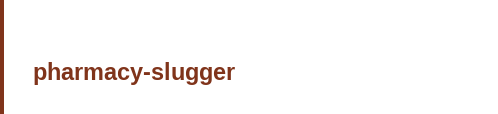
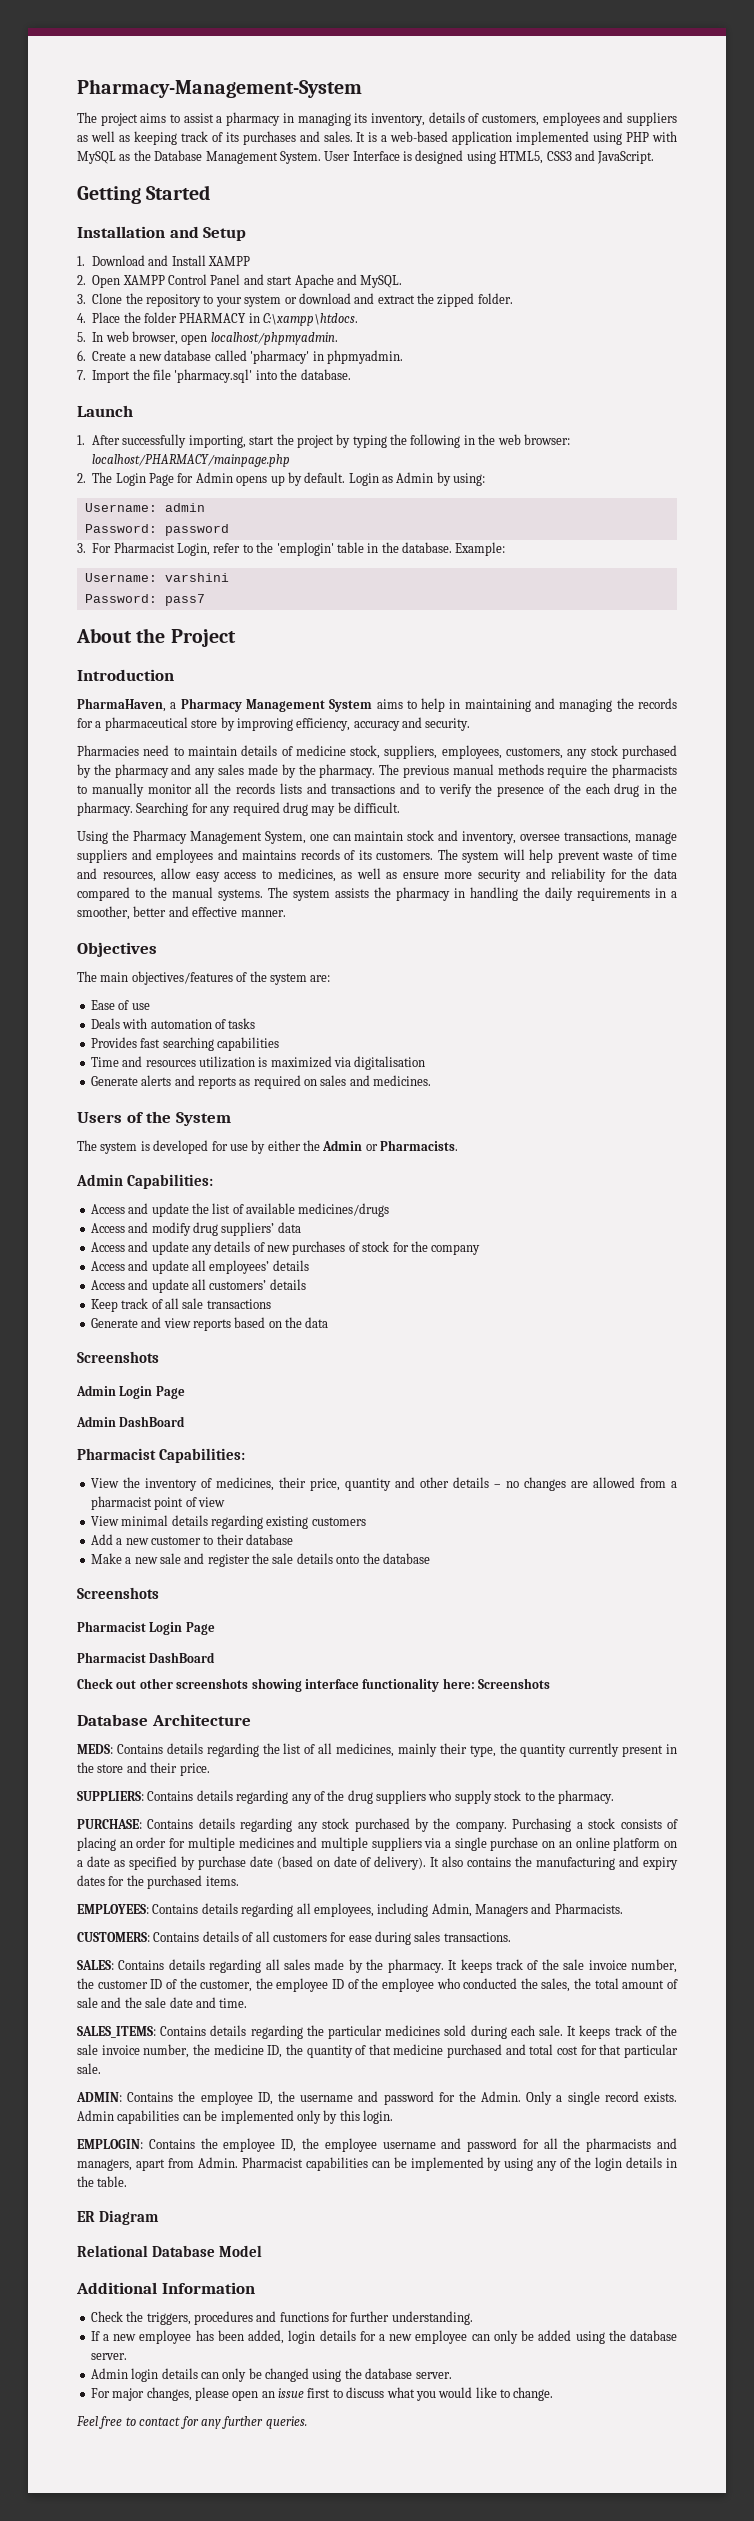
[33,62,235,85] pharmacy-slugger -> [77,79,362,98] [77,112,677,126] [77,131,678,145] [77,150,655,164] [77,185,211,204] [77,226,247,241] [77,255,251,266] [77,274,403,288] [77,293,513,307] [77,312,359,326] [77,331,338,345] [77,350,403,364] [77,369,351,383] [77,405,133,417] [77,434,570,448] [92,454,291,467] [77,472,486,486] [84,503,205,512] [84,524,229,536] [77,542,506,556] [84,573,229,582] [84,594,205,606] [76,628,236,647] [77,669,174,681] [77,698,677,712] [77,717,471,731] [77,745,677,759] [77,764,677,778] [77,783,677,797] [77,802,400,816] [77,830,677,844] [77,849,677,863] [77,868,677,882] [77,887,677,901] [77,906,286,920] [77,942,157,957] [77,971,331,985] [90,1000,150,1010] [90,1018,256,1029] [90,1037,279,1051] [90,1056,426,1070] [90,1075,432,1089] [77,1111,231,1126] [77,1140,459,1154] [76,1174,213,1189] [90,1203,390,1217] [90,1222,301,1236] [90,1241,481,1255] [90,1260,309,1274] [90,1279,306,1293] [90,1298,271,1312] [90,1317,329,1331] [77,1351,159,1363] [76,1385,185,1399] [76,1416,186,1427] [77,1448,245,1463] [90,1477,677,1491] [90,1496,225,1510] [90,1515,366,1529] [90,1534,293,1545] [90,1553,430,1567] [77,1587,159,1599] [77,1621,215,1635] [77,1652,216,1663] [77,1678,550,1692] [77,1714,251,1726] [77,1743,677,1757] [77,1762,210,1776] [77,1790,615,1804] [77,1818,679,1832] [77,1837,677,1851] [77,1856,679,1870] [77,1875,239,1889] [77,1903,623,1917] [77,1931,511,1945] [77,1959,678,1973] [77,1978,679,1992] [77,1997,248,2008] [77,2025,677,2039] [77,2044,678,2058] [77,2063,101,2074] [76,2091,677,2105] [77,2110,393,2124] [77,2138,677,2152] [77,2157,677,2171] [77,2176,128,2187] [77,2210,159,2225] [77,2245,262,2257] [76,2282,255,2294] [90,2311,473,2325] [90,2330,677,2344] [90,2353,127,2360] [90,2368,452,2382] [90,2387,554,2401] [76,2416,307,2429] Pharmacy-Management-System // The project aims to assist a pharmacy in managing its inventory, details of customers, employees and suppliers as well as keeping track of its purchases and sales. It is a web-based application implemented using PHP with MySQL as the Database Management System. User Interface is designed using HTML5, CSS3 and JavaScript. // Getting Started // Installation and Setup // 1. Download and Install XAMPP // 2. Open XAMPP Control Panel and start Apache and MySQL. // 3. Clone the repository to your system or download and extract the zipped folder. // 4. Place the folder PHARMACY in C:\xampp\htdocs. // 5. In web browser, open localhost/phpmyadmin. // 6. Create a new database called 'pharmacy' in phpmyadmin. // 7. Import the file 'pharmacy.sql' into the database. // Launch // 1. After successfully importing, start the project by typing the following in the web browser: localhost/PHARMACY/mainpage.php // 2. The Login Page for Admin opens up by default. Login as Admin by using: // Username: admin // Password: password // 3. For Pharmacist Login, refer to the 'emplogin' table in the database. Example: // Username: varshini // Password: pass7 // About the Project // Introduction // PharmaHaven, a Pharmacy Management System aims to help in maintaining and managing the records for a pharmaceutical store by improving efficiency, accuracy and security. // Pharmacies need to maintain details of medicine stock, suppliers, employees, customers, any stock purchased by the pharmacy and any sales made by the pharmacy. The previous manual methods require the pharmacists to manually monitor all the records lists and transactions and to verify the presence of the each drug in the pharmacy. Searching for any required drug may be difficult. // Using the Pharmacy Management System, one can maintain stock and inventory, oversee transactions, manage suppliers and employees and maintains records of its customers. The system will help prevent waste of time and resources, allow easy access to medicines, as well as ensure more security and reliability for the data compared to the manual systems. The system assists the pharmacy in handling the daily requirements in a smoother, better and effective manner. // Objectives // The main objectives/features of the system are: // Ease of use // Deals with automation of tasks // Provides fast searching capabilities // Time and resources utilization is maximized via digitalisation // Generate alerts and reports as required on sales and medicines. // Users of the System // The system is developed for use by either the Admin or Pharmacists. // Admin Capabilities: // Access and update the list of available medicines/drugs // Access and modify drug suppliers’ data // Access and update any details of new purchases of stock for the company // Access and update all employees’ details // Access and update all customers’ details // Keep track of all sale transactions // Generate and view reports based on the data // Screenshots // Admin Login Page // Admin DashBoard // Pharmacist Capabilities: // View the inventory of medicines, their price, quantity and other details – no changes are allowed from a pharmacist point of view // View minimal details regarding existing customers // Add a new customer to their database // Make a new sale and register the sale details onto the database // Screenshots // Pharmacist Login Page // Pharmacist DashBoard // Check out other screenshots showing interface functionality here: Screenshots // Database Architecture // MEDS: Contains details regarding the list of all medicines, mainly their type, the quantity currently present in the store and their price. // SUPPLIERS: Contains details regarding any of the drug suppliers who supply stock to the pharmacy. // PURCHASE: Contains details regarding any stock purchased by the company. Purchasing a stock consists of placing an order for multiple medicines and multiple suppliers via a single purchase on an online platform on a date as specified by purchase date (based on date of delivery). It also contains the manufacturing and expiry dates for the purchased items. // EMPLOYEES: Contains details regarding all employees, including Admin, Managers and Pharmacists. // CUSTOMERS: Contains details of all customers for ease during sales transactions. // SALES: Contains details regarding all sales made by the pharmacy. It keeps track of the sale invoice number, the customer ID of the customer, the employee ID of the employee who conducted the sales, the total amount of sale and the sale date and time. // SALES_ITEMS: Contains details regarding the particular medicines sold during each sale. It keeps track of the sale invoice number, the medicine ID, the quantity of that medicine purchased and total cost for that particular sale. // ADMIN: Contains the employee ID, the username and password for the Admin. Only a single record exists. Admin capabilities can be implemented only by this login. // EMPLOGIN: Contains the employee ID, the employee username and password for all the pharmacists and managers, apart from Admin. Pharmacist capabilities can be implemented by using any of the login details in the table. // ER Diagram // Relational Database Model // Additional Information // Check the triggers, procedures and functions for further understanding. // If a new employee has been added, login details for a new employee can only be added using the database server. // Admin login details can only be changed using the database server. // For major changes, please open an issue first to discuss what you would like to change. // Feel free to contact for any further queries.

